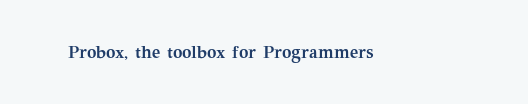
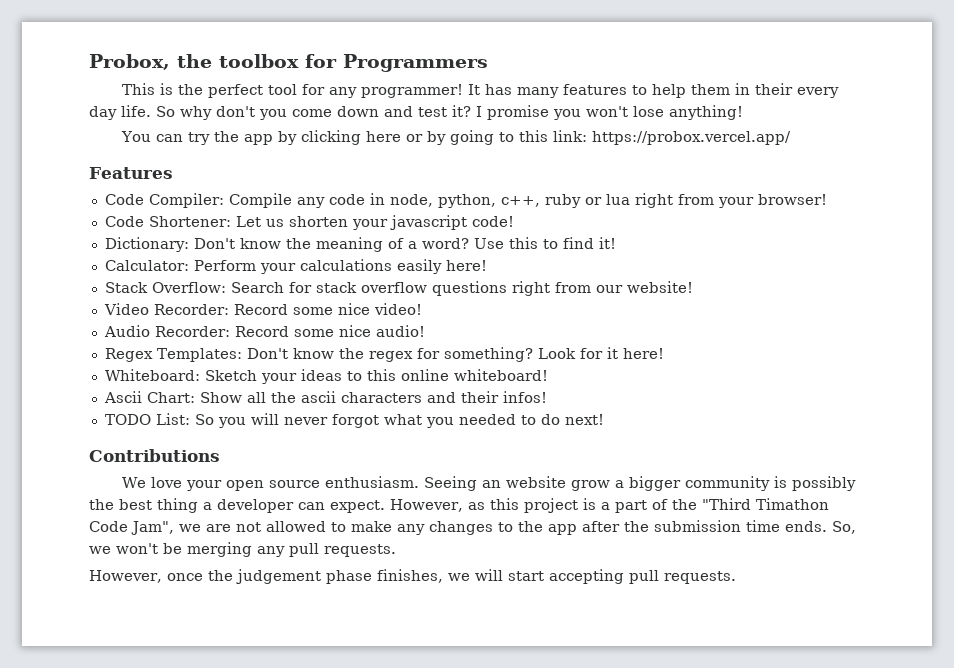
(374, 54) none -> [122,83,840,98] [89,105,743,120] [121,130,792,145] [89,167,173,179] [104,193,827,208] [104,215,514,230] [104,237,616,252] [104,259,487,274] [104,281,693,296] [103,303,422,315] [103,325,425,337] [104,347,664,362] [104,369,548,384] [103,391,547,403] [104,413,604,428] [89,449,220,462] [122,476,857,491] [89,498,829,513] [89,520,856,535] [89,542,396,557] [89,569,736,584] // This is the perfect tool for any programmer! It has many features to help them in their every day life. So why don't you come down and test it? I promise you won't lose anything! // You can try the app by clicking here or by going to this link: https://probox.vercel.app/ // Features // Code Compiler: Compile any code in node, python, c++, ruby or lua right from your browser! // Code Shortener: Let us shorten your javascript code! // Dictionary: Don't know the meaning of a word? Use this to find it! // Calculator: Perform your calculations easily here! // Stack Overflow: Search for stack overflow questions right from our website! // Video Recorder: Record some nice video! // Audio Recorder: Record some nice audio! // Regex Templates: Don't know the regex for something? Look for it here! // Whiteboard: Sketch your ideas to this online whiteboard! // Ascii Chart: Show all the ascii characters and their infos! // TODO List: So you will never forgot what you needed to do next! // Contributions // We love your open source enthusiasm. Seeing an website grow a bigger community is possibly the best thing a developer can expect. However, as this project is a part of the "Third Timathon Code Jam", we are not allowed to make any changes to the app after the submission time ends. So, we won't be merging any pull requests. // However, once the judgement phase finishes, we will start accepting pull requests.

